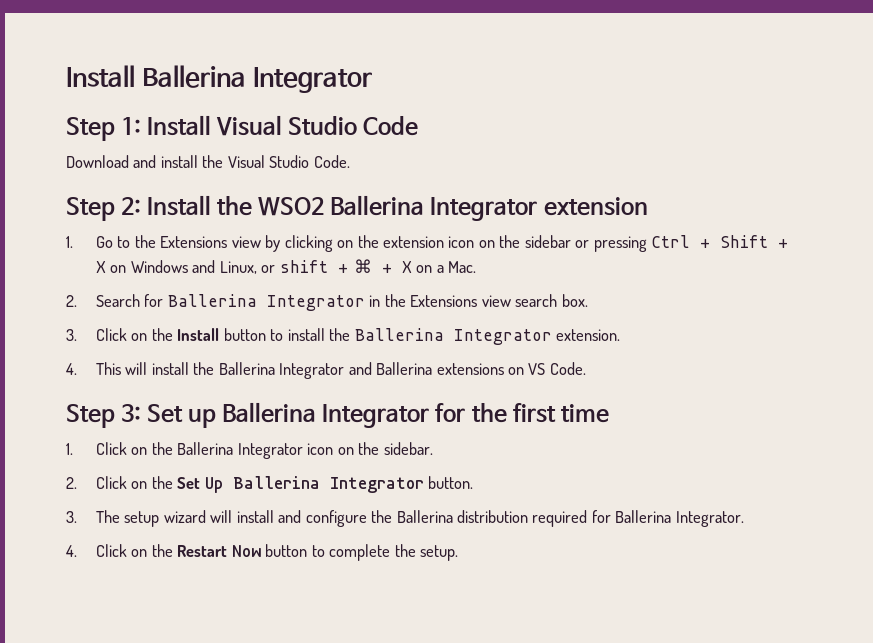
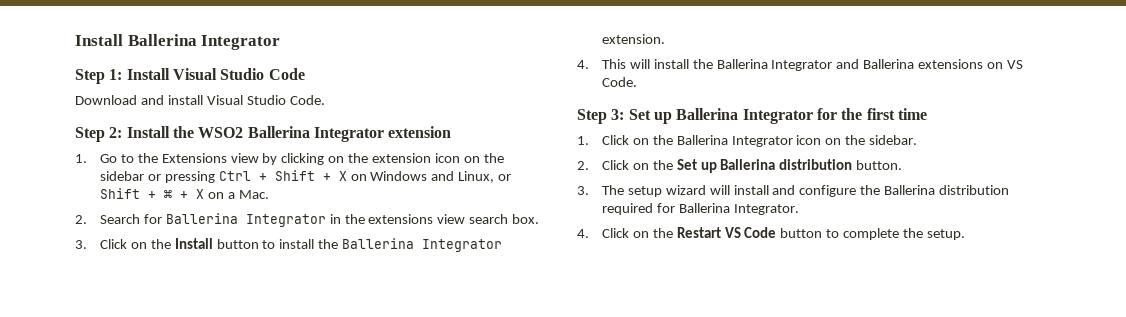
[202,155,224,168] the -> (203, 100) none
[279,260,328,273] shift -> [99,188,140,199] Shift
[410,295,478,307] Extensions -> [368,214,434,224] extensions
[204,476,424,493] Up Ballerina Integrator -> [700,159,853,173] up Ballerina distribution
[231,545,261,557] Now -> [724,227,777,238] VS Code

